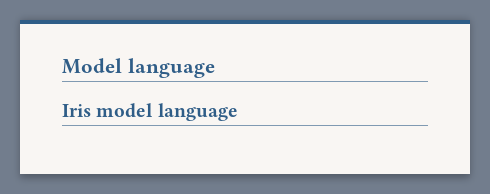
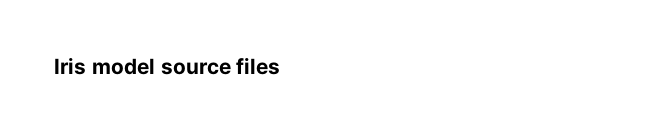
[62,58,215,78] [62,103,238,121] Model language // Iris model language -> [54,57,281,75] Iris model source files

